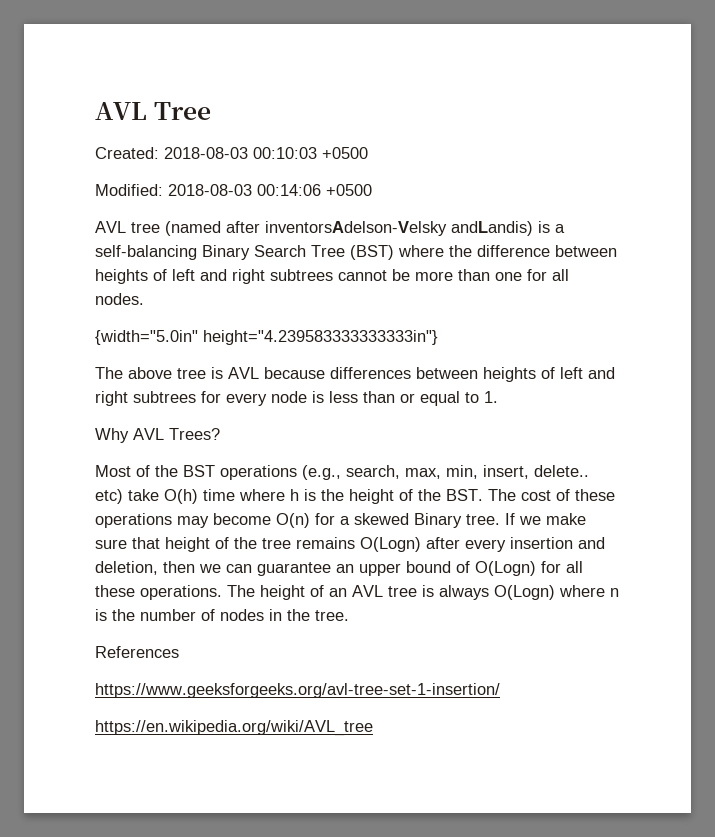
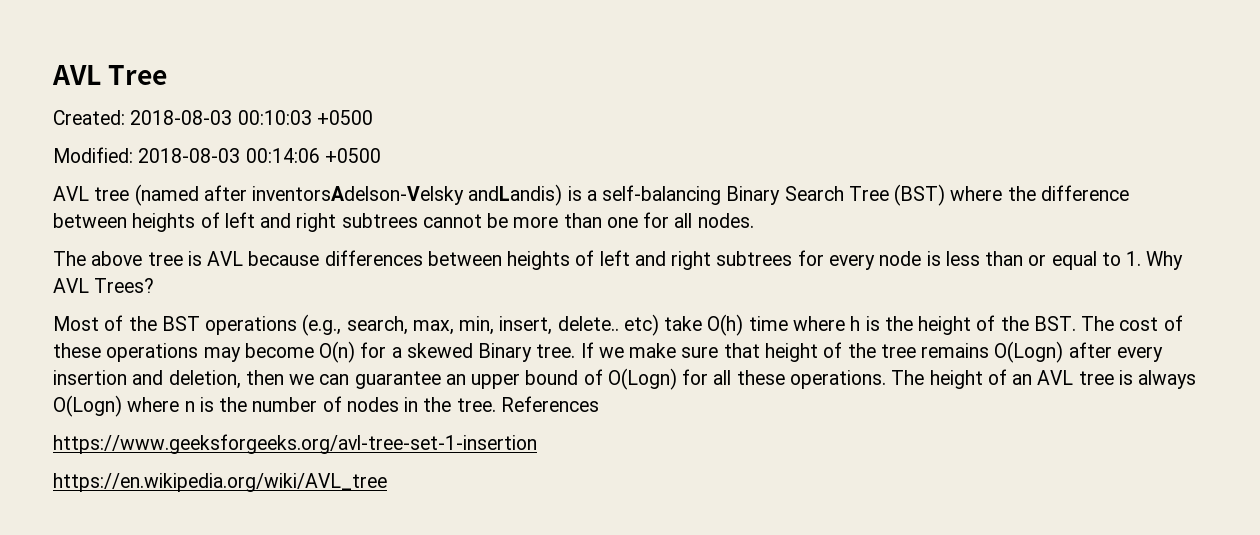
[95,330,438,345] // {width="5.0in" height="4.239583333333333in"} -> (754, 220) none
(498, 397) // -> (1142, 258) none
(349, 615) // -> (496, 405) none
[95,683,500,698] https://www.geeksforgeeks.org/avl-tree-set-1-insertion/ -> [53,434,537,454] https://www.geeksforgeeks.org/avl-tree-set-1-insertion

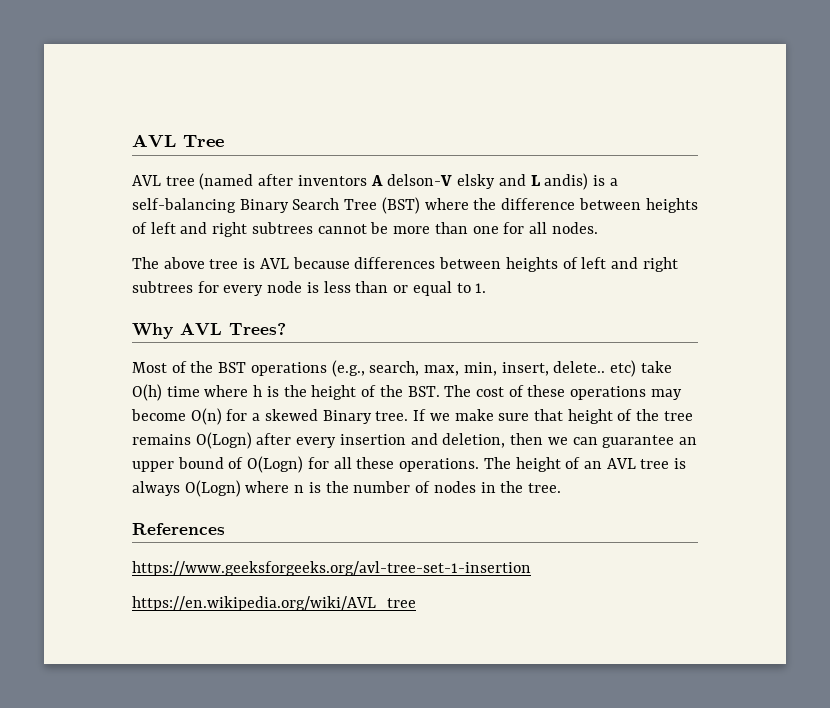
[53,110,373,125] [53,147,381,163] [53,184,563,206] Created: 2018-08-03 00:10:03 +0500 // Modified: 2018-08-03 00:14:06 +0500 // AVL tree (named after inventorsAdelson-Velsky andLandis) -> [132,173,589,190] AVL tree (named after inventors A delson-V elsky and L andis)
(1142, 258) none -> (487, 288) //
(496, 405) none -> (561, 488) //

